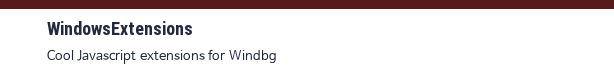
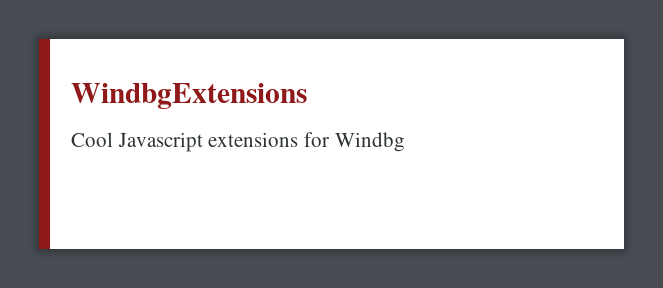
[47,21,193,35] WindowsExtensions -> [71,83,307,109] WindbgExtensions

